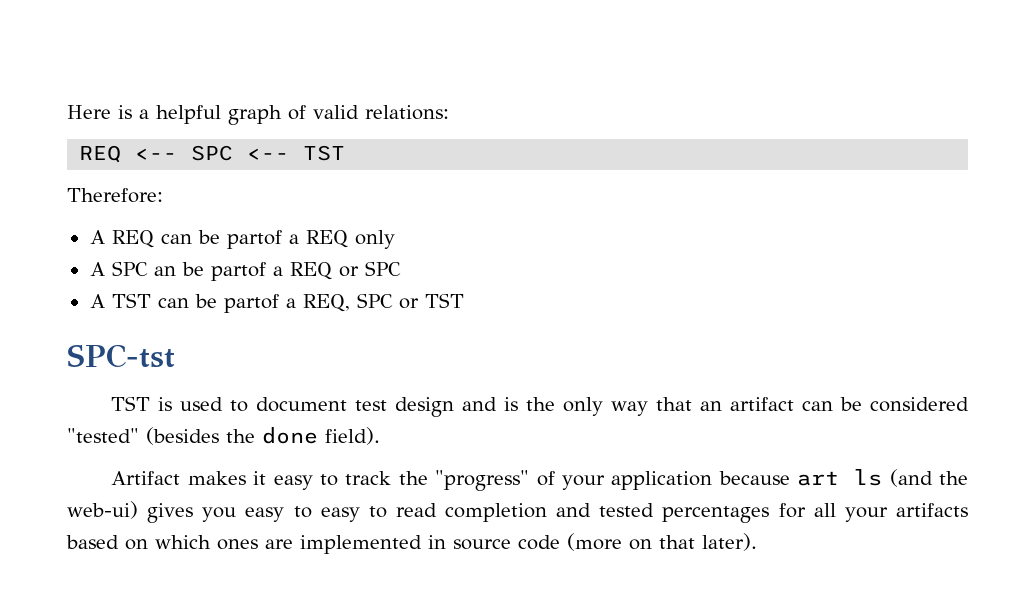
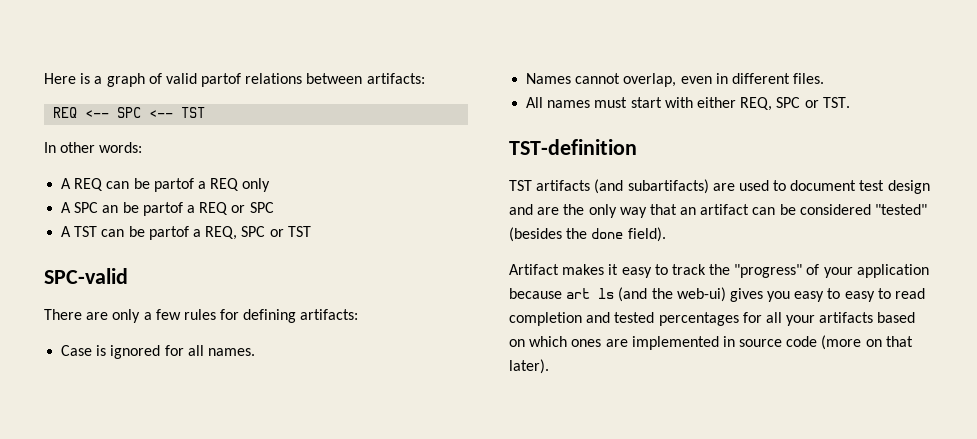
[156,105,221,124] helpful -> (103, 80) none
[365,105,449,120] relations: -> [201,73,425,87] partof relations between artifacts:
[67,188,163,203] Therefore: -> [44,142,143,153] In other words:
[67,344,175,368] [111,396,173,411] SPC-tst // TST is -> [44,268,128,284] [44,309,359,323] [61,345,255,359] [526,73,825,87] [526,97,850,111] [509,139,637,155] [509,179,735,194] SPC-valid // There are only a few rules for defining artifacts: // Case is ignored for all names. // Names cannot overlap, even in different files. // All names must start with either REQ, SPC or TST. // TST-definition // TST artifacts (and subartifacts) are
[504,397,519,411] is -> [537,207,560,215] are

